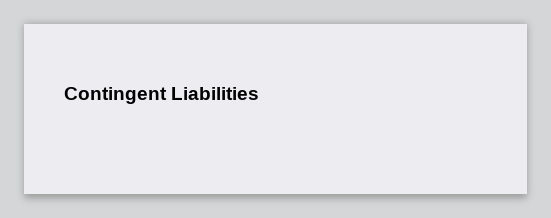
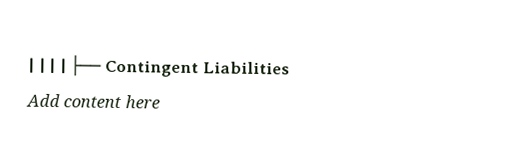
(64, 95) none -> [28,55,103,77] | | | | ├──
(260, 93) none -> [26,93,160,109] // Add content here

